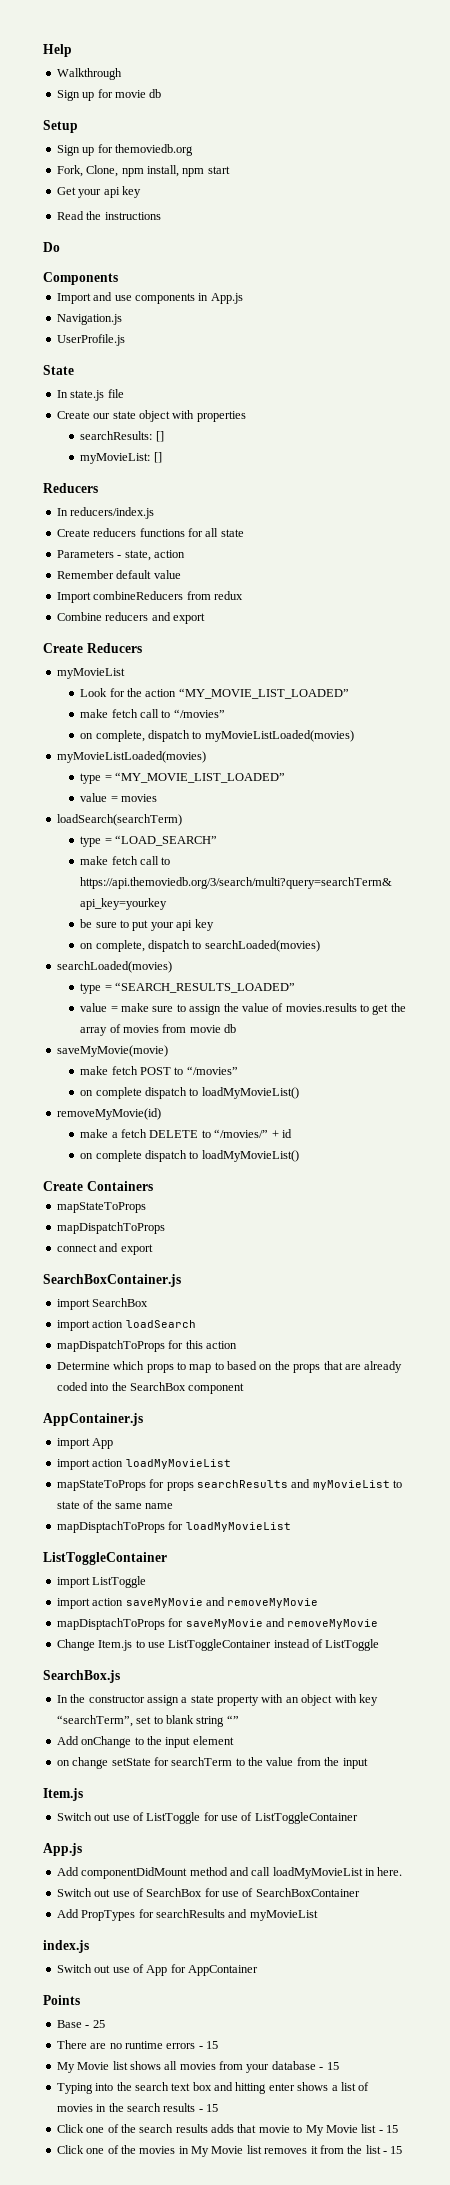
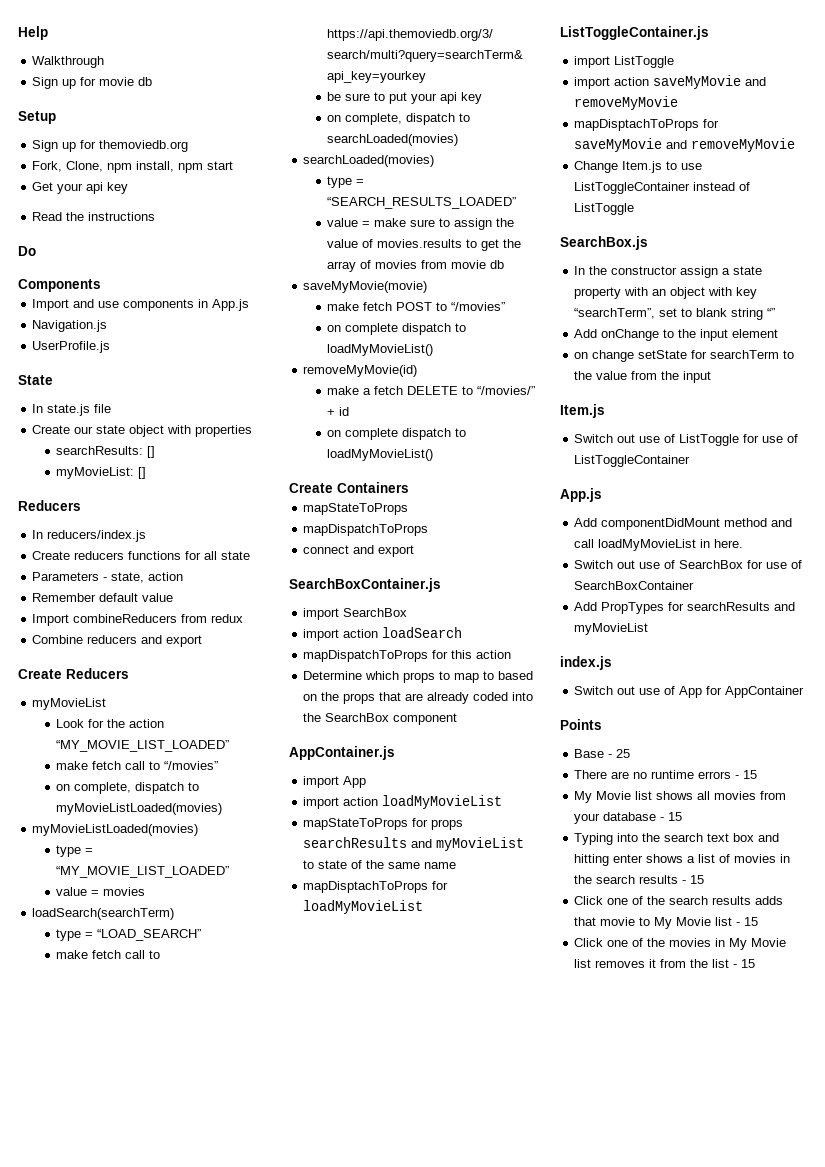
[43,1552,167,1565] ListToggleContainer -> [560,26,709,40] ListToggleContainer.js

